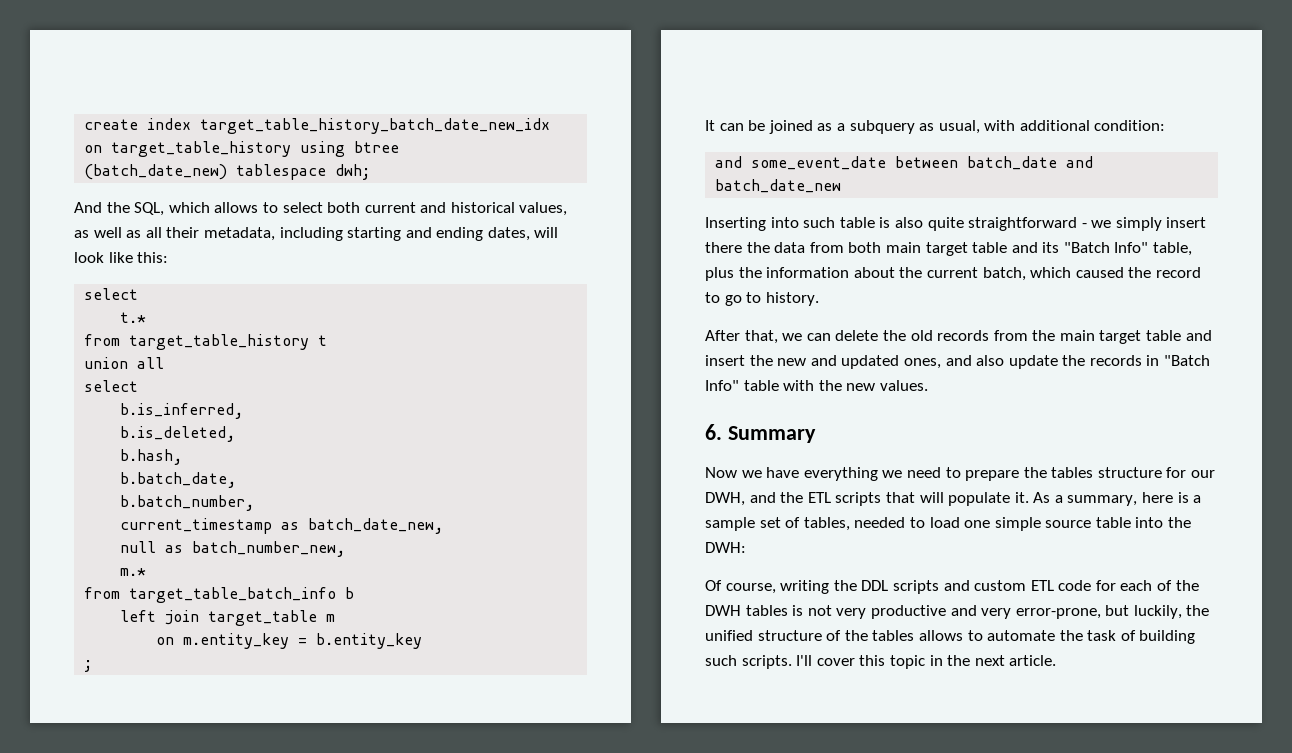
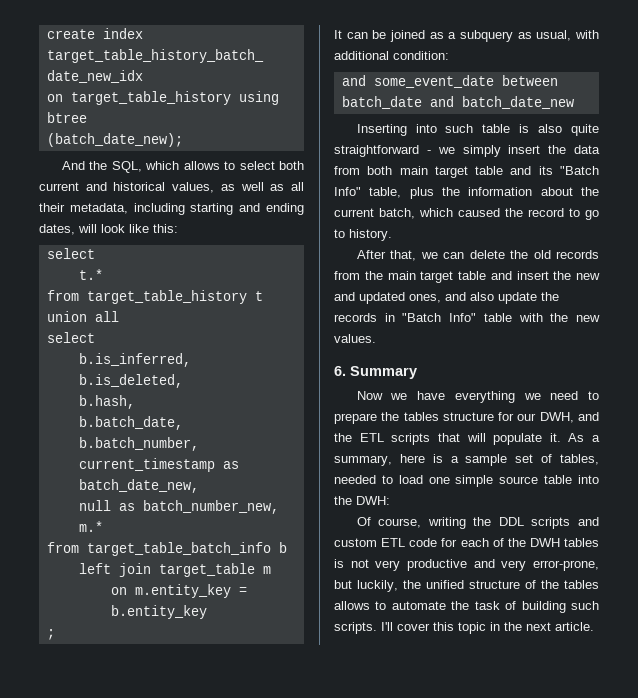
[84,164,371,180] (batch_date_new) tablespace dwh; -> [46,133,183,147] (batch_date_new);
[705,242,742,253] there -> (541, 149) none

